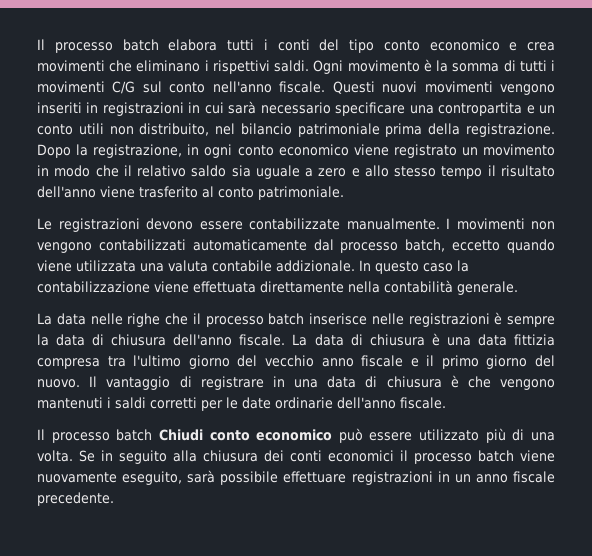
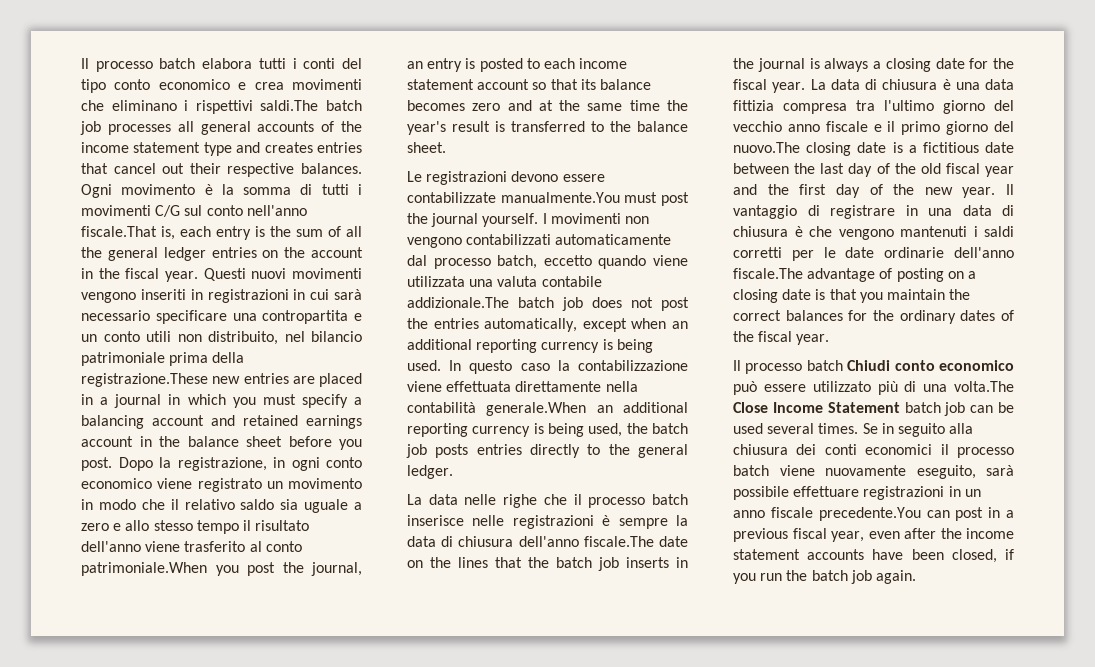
[274,60,310,72] saldi. -> [260,100,362,111] [80,121,362,135] [81,142,362,156] [81,163,362,177] saldi.The batch job processes all general accounts of the income statement type and creates entries that cancel out their respective balances.
[279,81,326,93] fiscale. -> [81,226,362,240] [81,247,363,261] [81,268,198,282] fiscale.That is, each entry is the sum of all the general ledger entries on the account in the fiscal year.
[465,123,555,137] registrazione. -> [81,373,362,387] [81,394,362,408] [81,415,362,429] [81,436,362,450] [81,457,112,471] registrazione.These new entries are placed in a journal in which you must specify a balancing account and retained earnings account in the balance sheet before you post.
[258,186,344,200] patrimoniale. -> [81,562,362,576] [407,58,628,72] [407,79,651,90] [407,100,688,111] [407,121,688,135] [407,142,446,153] patrimoniale.When you post the journal, an entry is posted to each income statement account so that its balance becomes zero and at the same time the year's result is transferred to the balance sheet.
[346,218,440,230] manualmente. -> [500,192,689,206] [407,213,539,227] manualmente.You must post the journal yourself.
[276,260,355,272] addizionale. -> [407,297,689,311] [407,318,688,332] [407,339,653,353] [407,360,441,371] addizionale.The batch job does not post the entries automatically, except when an additional reporting currency is being used.
[457,281,518,295] generale. -> [486,402,688,416] [407,423,688,437] [406,444,688,458] [407,465,453,479] generale.When an additional reporting currency is being used, the batch job posts entries directly to the general ledger.
[239,334,286,346] fiscale. -> [583,536,688,547] [407,557,688,571] [733,58,1014,72] [733,79,806,93] fiscale.The date on the lines that the batch job inserts in the journal is always a closing date for the fiscal year.
[37,379,80,388] nuovo. -> [733,142,1014,156] [733,163,1014,177] [733,184,996,198] nuovo.The closing date is a fictitious date between the last day of the old fiscal year and the first day of the new year.
[400,397,446,409] fiscale. -> [733,268,976,282] [733,289,971,303] [733,310,1014,324] [733,331,830,345] fiscale.The advantage of posting on a closing date is that you maintain the correct balances for the ordinary dates of the fiscal year.
[37,450,73,462] volta. -> [954,381,1014,392] [733,402,1014,416] [733,423,859,434] volta.The Close Income Statement batch job can be used several times.
[37,492,114,506] precedente. -> [818,507,1014,521] [733,528,1014,542] [733,549,1014,563] [733,570,916,584] precedente.You can post in a previous fiscal year, even after the income statement accounts have been closed, if you run the batch job again.

